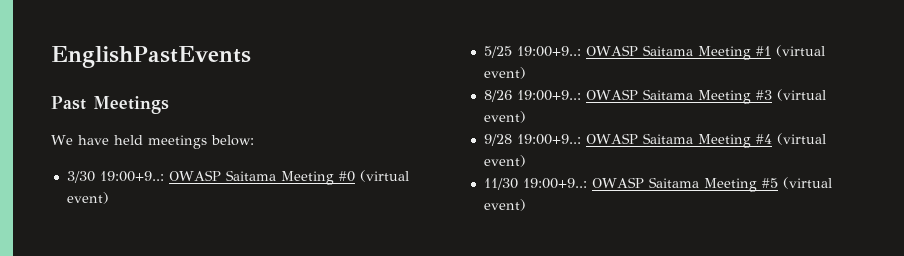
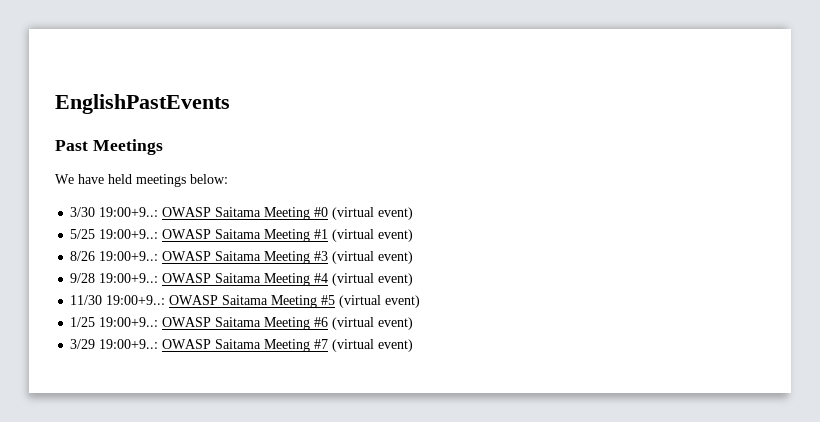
(526, 205) none -> [70,317,414,330] [70,339,414,352] // 1/25 19:00+9..: OWASP Saitama Meeting #6 (virtual event) // 3/29 19:00+9..: OWASP Saitama Meeting #7 (virtual event)

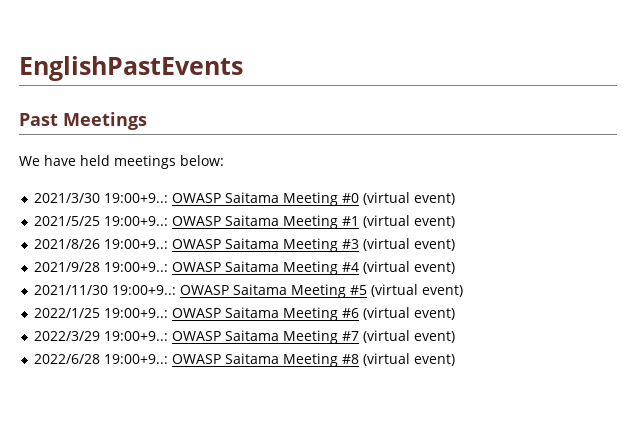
[70,207,96,217] 3/30 -> [33,193,100,203] 2021/3/30
[70,229,96,239] 5/25 -> [33,216,100,226] 2021/5/25
[70,251,96,261] 8/26 -> [33,239,100,249] 2021/8/26
[70,273,96,283] 9/28 -> [33,262,100,272] 2021/9/28
[70,295,103,305] 11/30 -> [33,285,108,295] 2021/11/30
[70,317,96,327] 1/25 -> [33,308,100,318] 2022/1/25
[70,339,96,349] 3/29 -> [33,331,100,341] 2022/3/29
(414, 345) none -> [33,353,455,367] // 2022/6/28 19:00+9..: OWASP Saitama Meeting #8 (virtual event)

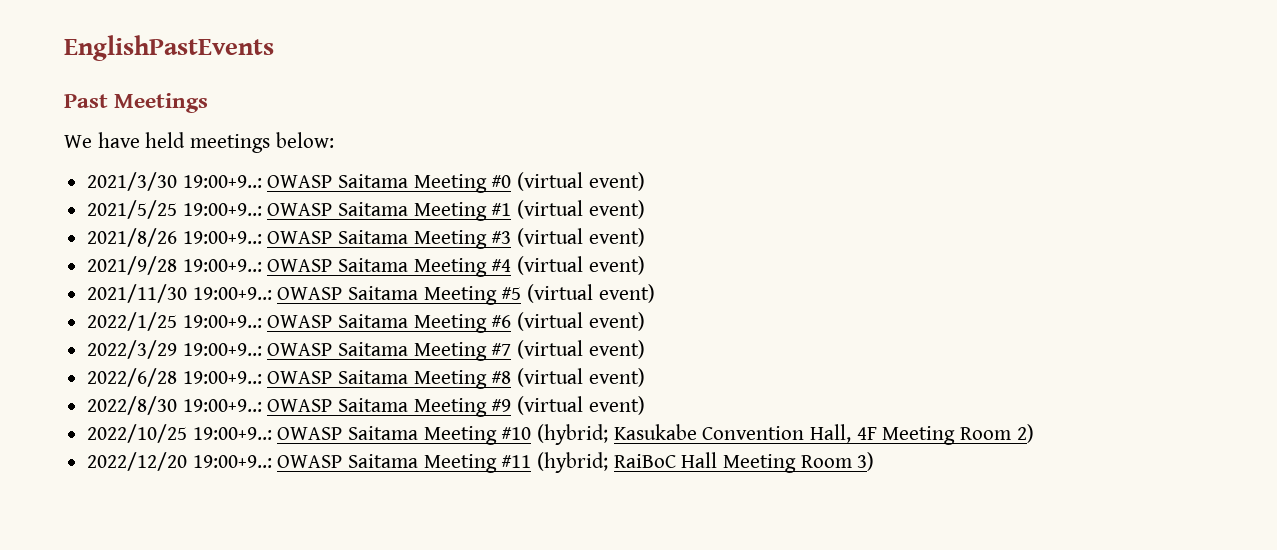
(455, 360) none -> [87,396,645,417] [87,424,1034,445] [87,452,875,473] // 2022/8/30 19:00+9..: OWASP Saitama Meeting #9 (virtual event) // 2022/10/25 19:00+9..: OWASP Saitama Meeting #10 (hybrid; Kasukabe Convention Hall, 4F Meeting Room 2) // 2022/12/20 19:00+9..: OWASP Saitama Meeting #11 (hybrid; RaiBoC Hall Meeting Room 3)

